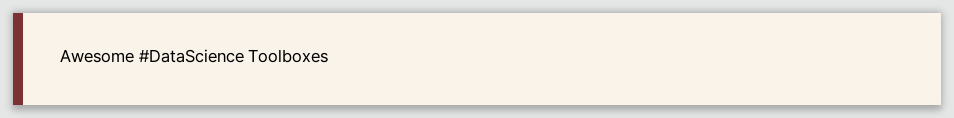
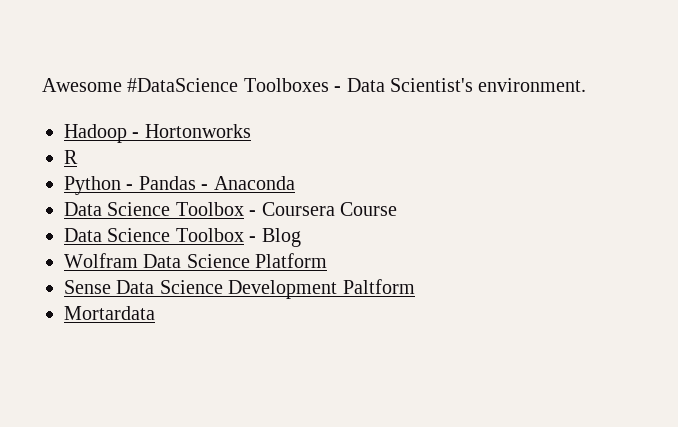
(329, 56) none -> [334,78,587,92] [64,124,251,143] [64,150,78,164] [64,176,295,195] [64,202,397,216] [64,228,301,247] [64,253,328,268] [64,279,415,299] [64,306,155,320] - Data Scientist's environment. // Hadoop - Hortonworks // R // Python - Pandas - Anaconda // Data Science Toolbox - Coursera Course // Data Science Toolbox - Blog // Wolfram Data Science Platform // Sense Data Science Development Paltform // Mortardata

